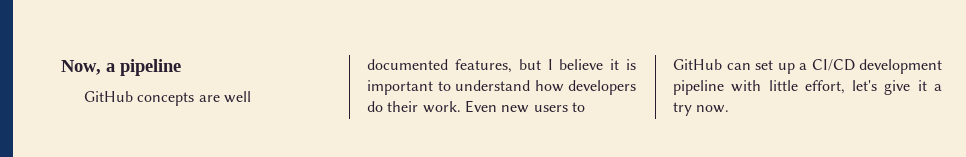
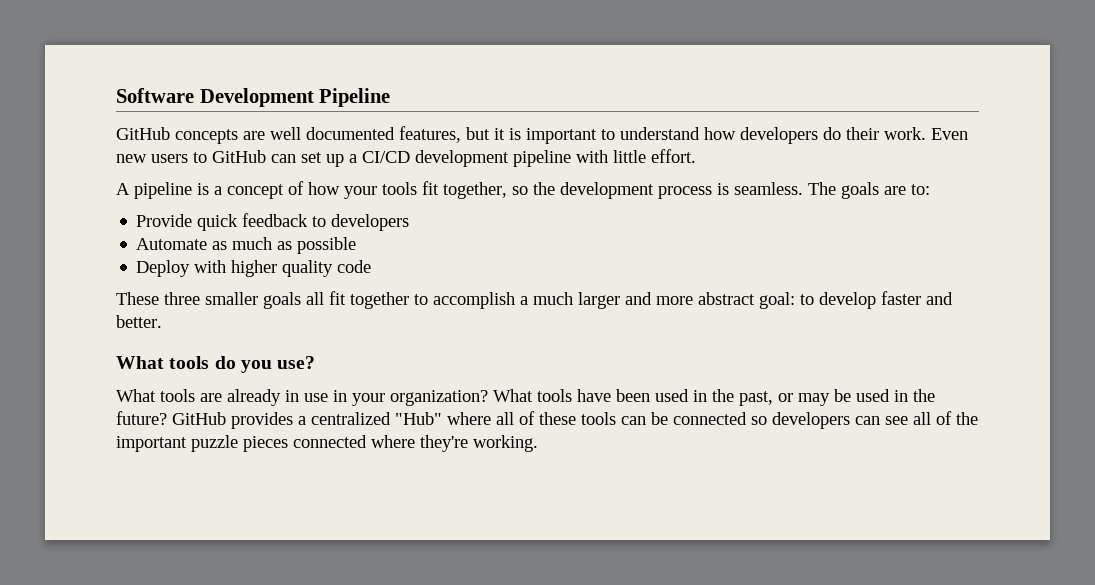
[61,59,181,76] Now, a pipeline -> [116,88,391,107] Software Development Pipeline
[547,59,604,70] I believe -> (490, 133) none
[804,80,942,95] [673,102,730,116] effort, let's give it a try now. -> [651,149,696,163] [116,181,930,199] [136,213,410,231] [136,237,357,254] [136,260,372,277] [116,291,953,309] [116,315,162,328] [116,356,316,373] [116,389,935,406] [116,411,978,429] [116,435,538,452] effort. // A pipeline is a concept of how your tools fit together, so the development process is seamless. The goals are to: // Provide quick feedback to developers // Automate as much as possible // Deploy with higher quality code // These three smaller goals all fit together to accomplish a much larger and more abstract goal: to develop faster and better. // What tools do you use? // What tools are already in use in your organization? What tools have been used in the past, or may be used in the future? GitHub provides a centralized "Hub" where all of these tools can be connected so developers can see all of the important puzzle pieces connected where they're working.

